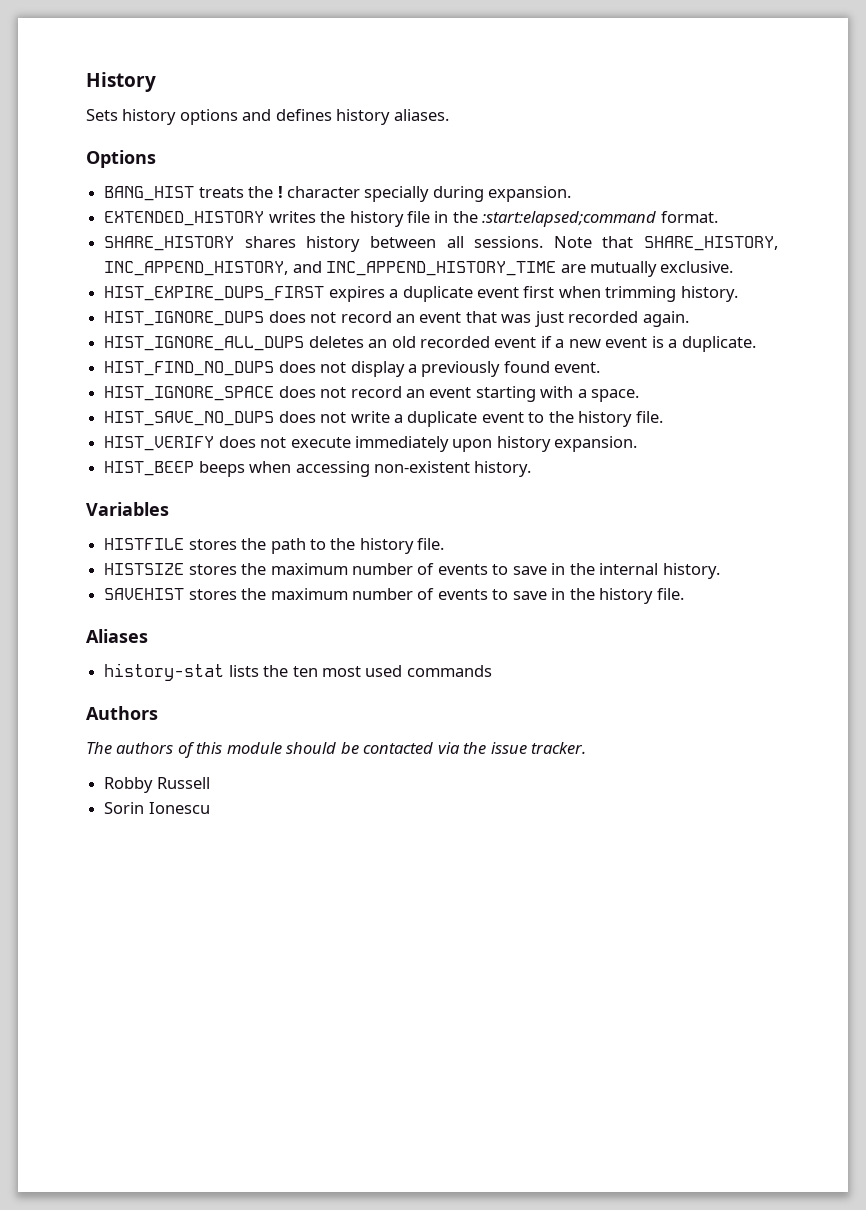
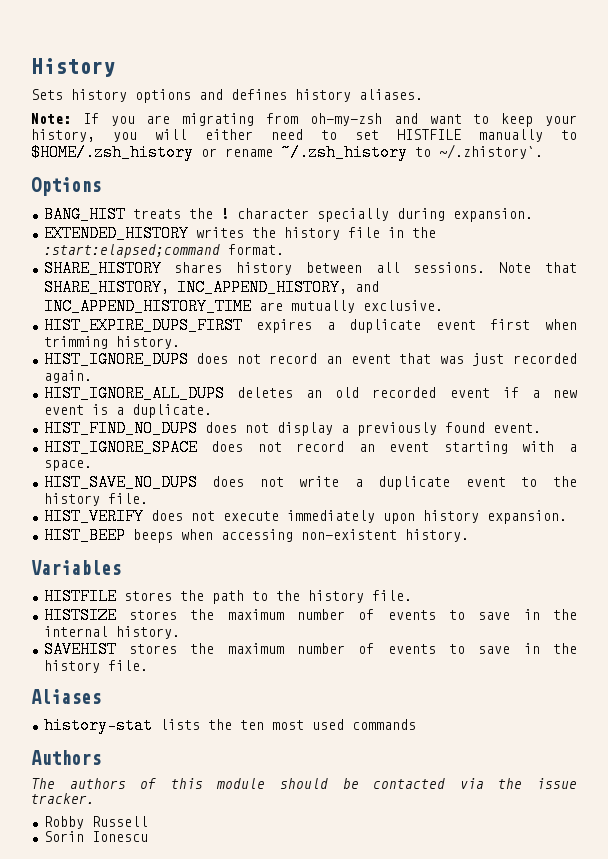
(449, 115) none -> [31,113,577,127] [31,129,577,142] [31,144,543,161] // Note: If you are migrating from oh-my-zsh and want to keep your history, you will either need to set HISTFILE manually to $HOME/.zsh_history or rename ~/.zsh_history to ~/.zhistory`.

